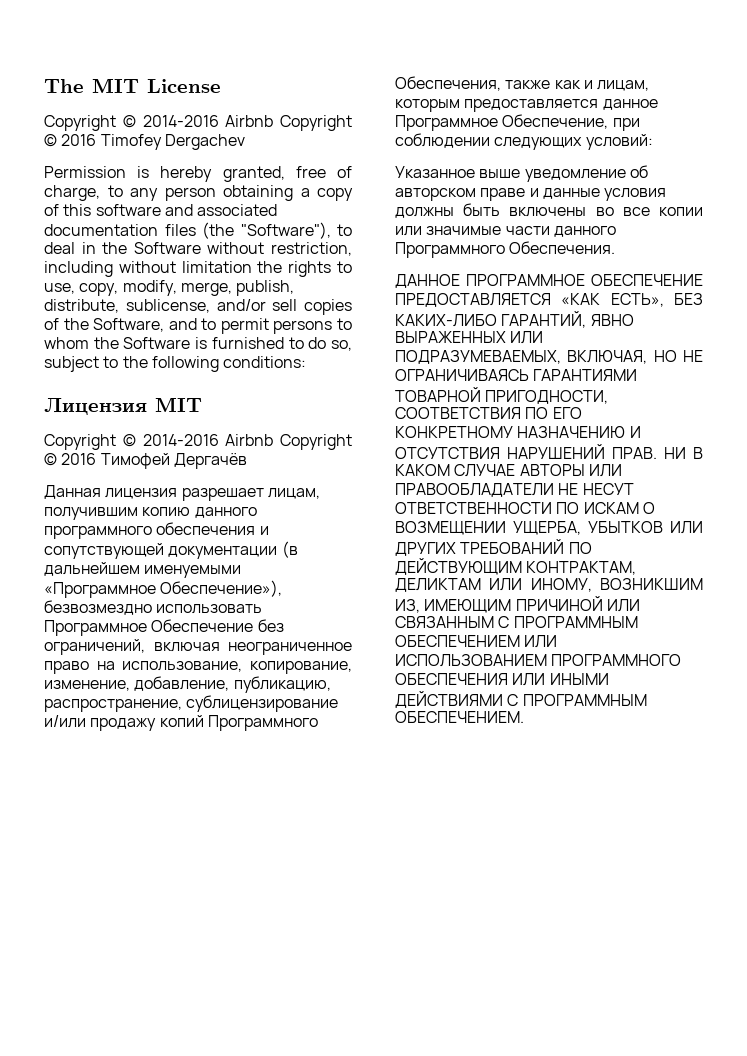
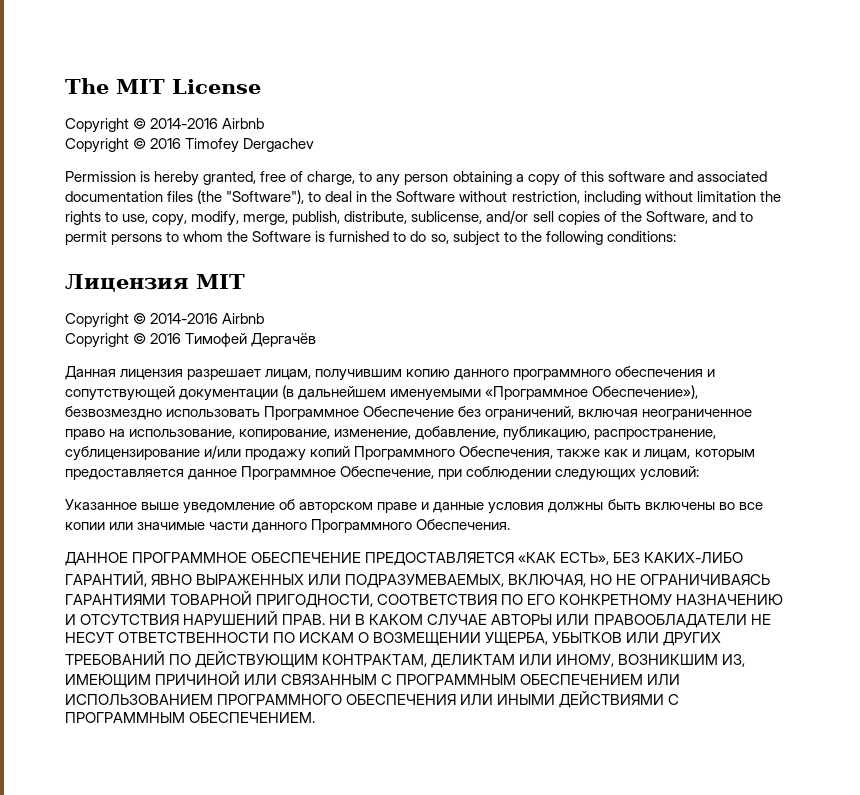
(274, 121) none -> (265, 123) //
(274, 440) none -> (265, 318) //

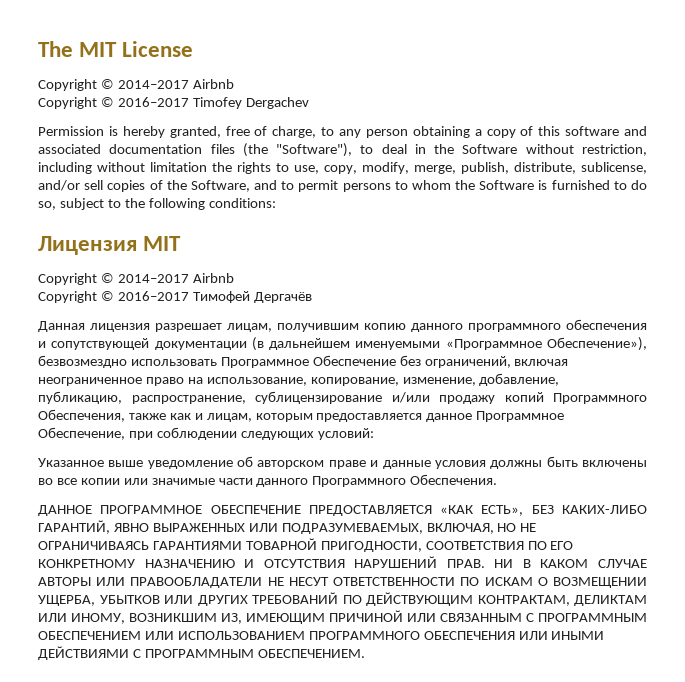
[150,118,265,129] [65,138,182,153] 2014-2016 Airbnb // Copyright © 2016 -> [117,79,234,89] [38,97,189,109] 2014–2017 Airbnb // Copyright © 2016–2017
[150,313,265,324] [65,333,182,348] 2014-2016 Airbnb // Copyright © 2016 -> [117,273,234,283] [38,291,189,303] 2014–2017 Airbnb // Copyright © 2016–2017

